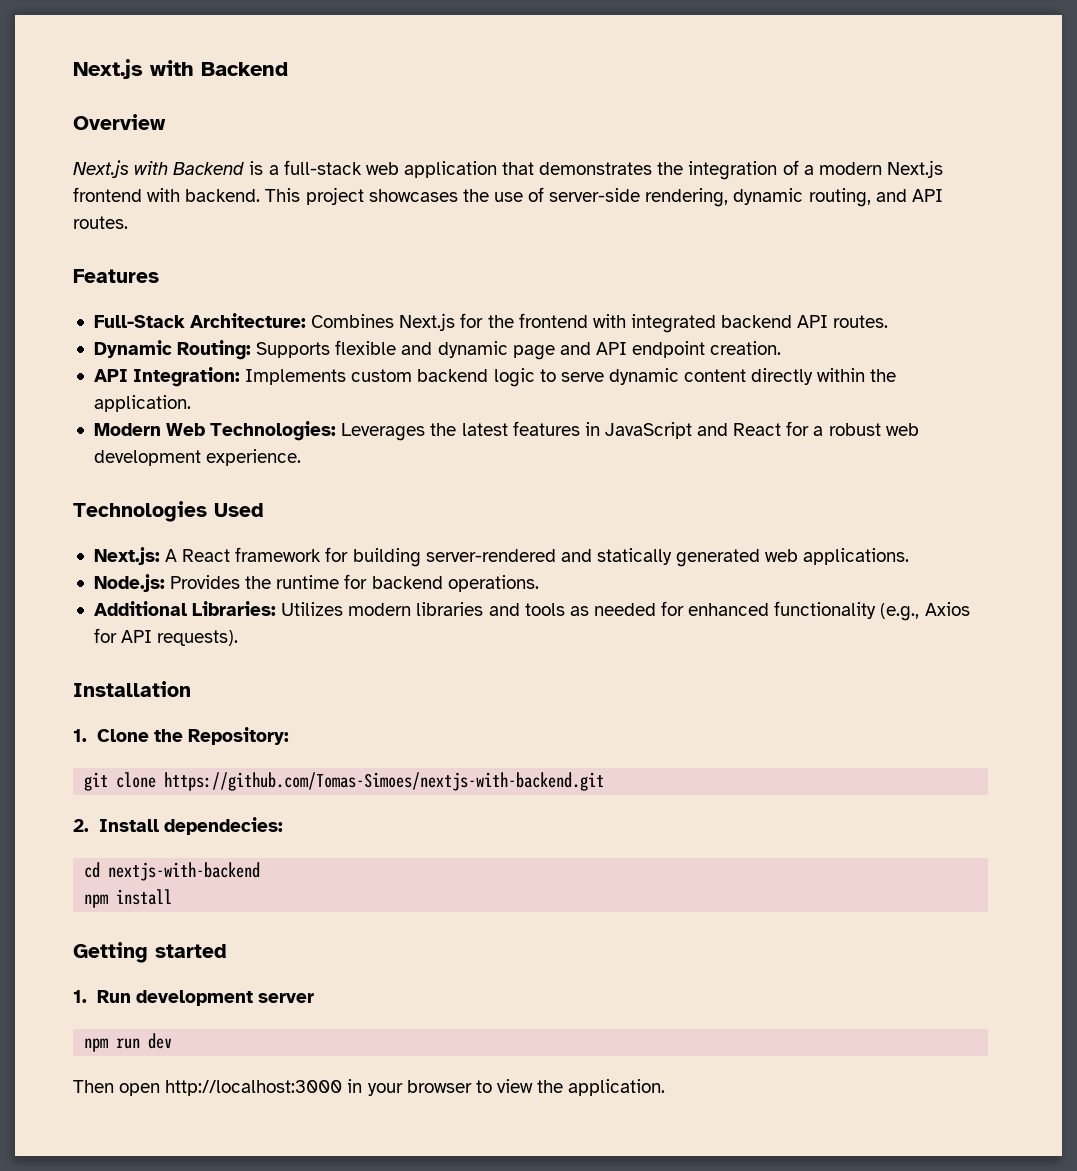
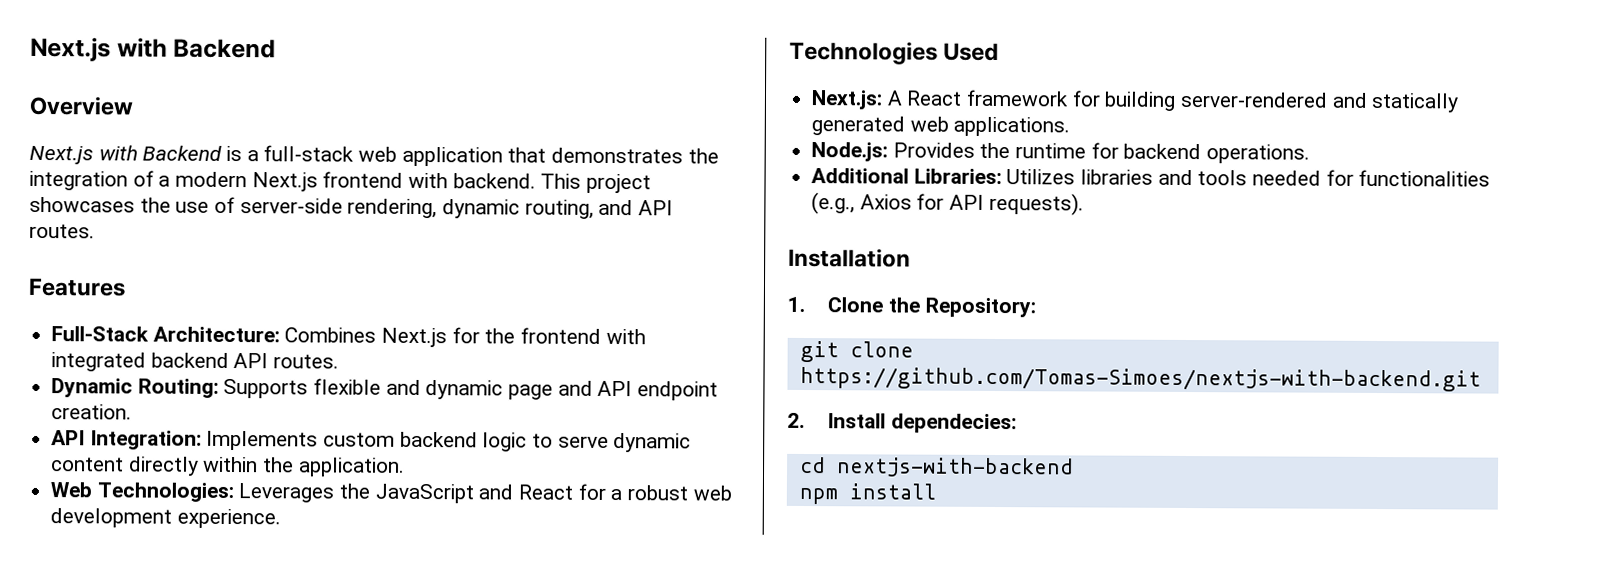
[93,423,161,436] Modern -> (405, 467) none
[461,421,600,436] latest features in -> (371, 491) none
[348,603,412,616] modern -> (1076, 177) none
[569,606,589,616] as -> (1248, 178) none
[688,601,877,619] enhanced functionality -> [1358,169,1491,187] functionalities
[73,942,227,963] [73,990,314,1006] [84,1033,173,1052] [73,1079,666,1096] // Getting started // 1. Run development server // npm run dev // Then open http://localhost:3000 in your browser to view the application. -> (936, 491) none

